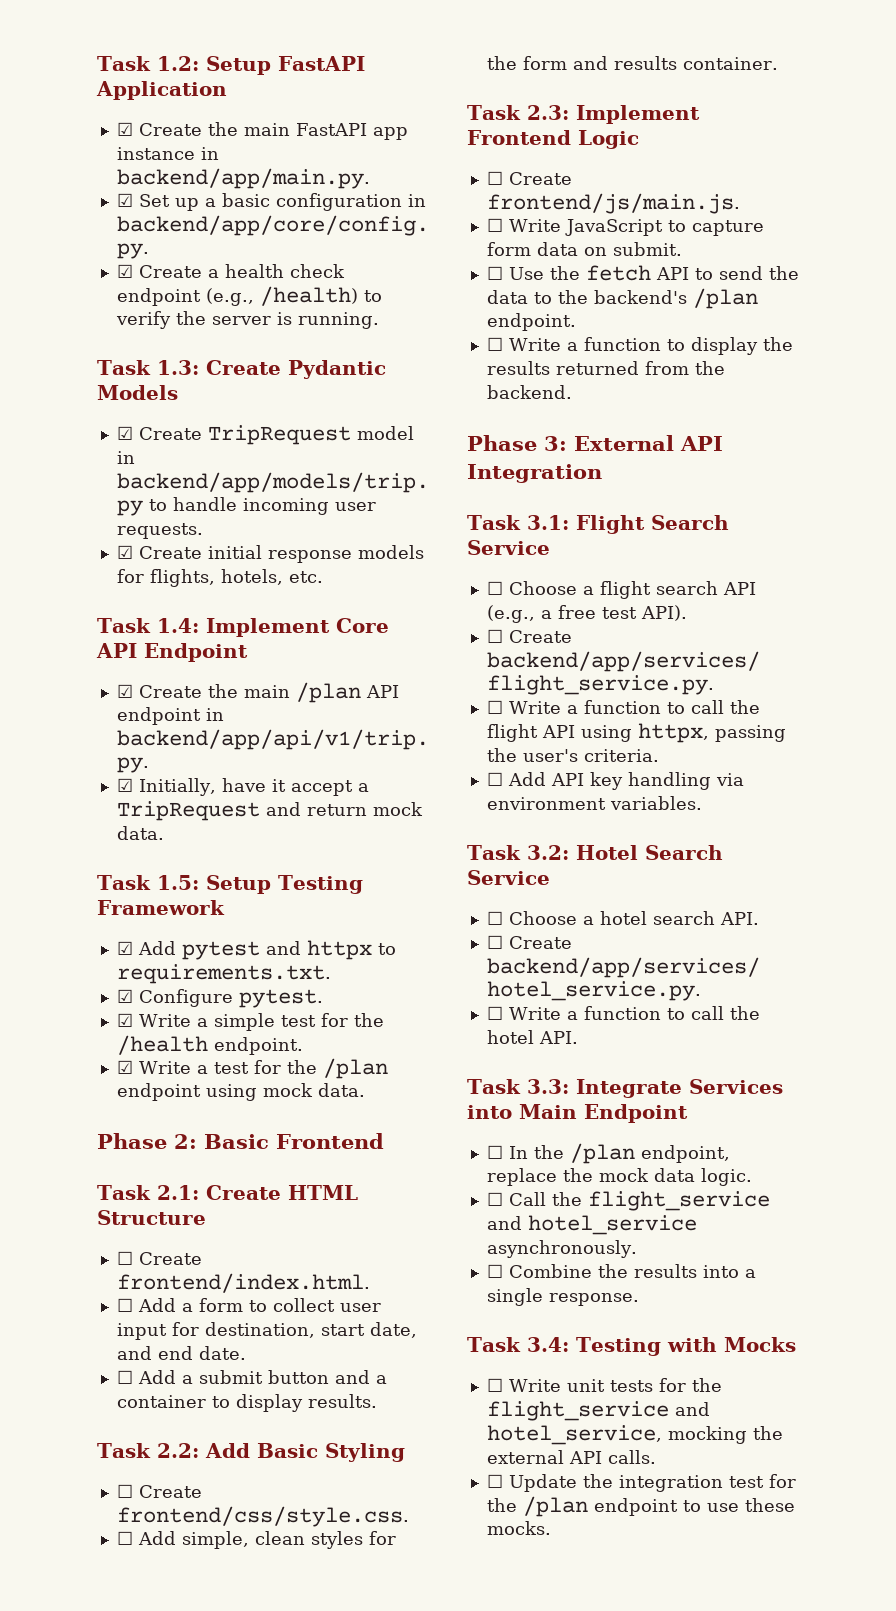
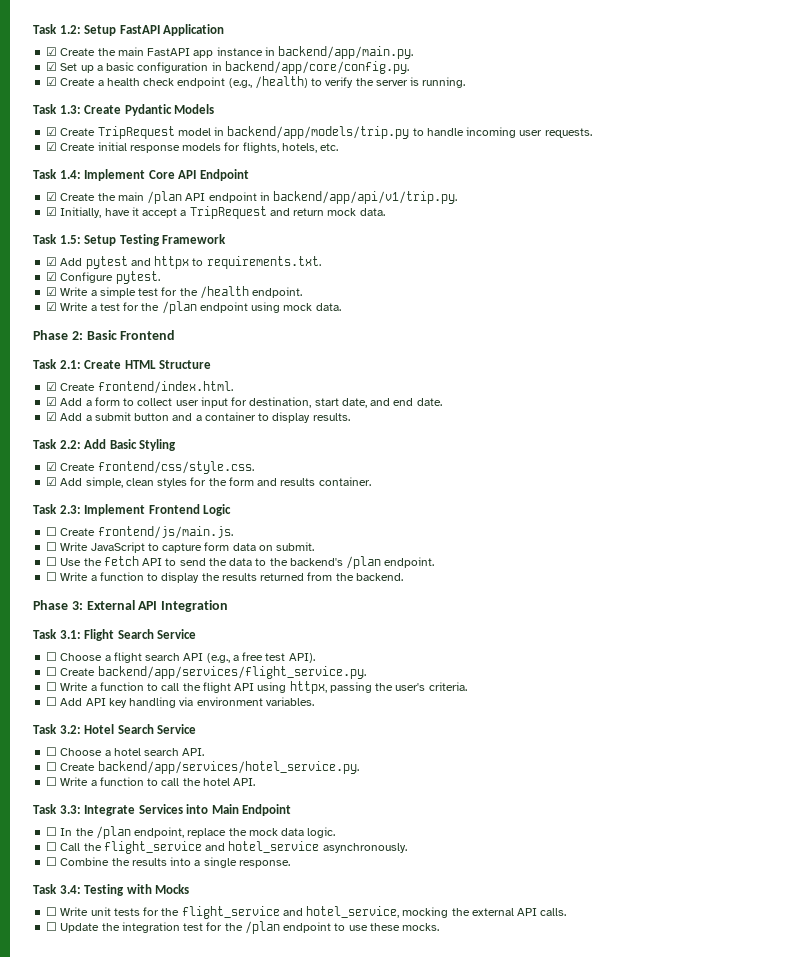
[116,1251,133,1265] ☐ -> [46,382,58,391] ☑
[116,1298,133,1312] ☐ -> [46,397,58,406] ☑
[116,1370,133,1384] ☐ -> [46,412,58,421] ☑
[116,1484,133,1498] ☐ -> [46,462,58,471] ☑
[116,1531,133,1545] ☐ -> [46,477,58,486] ☑

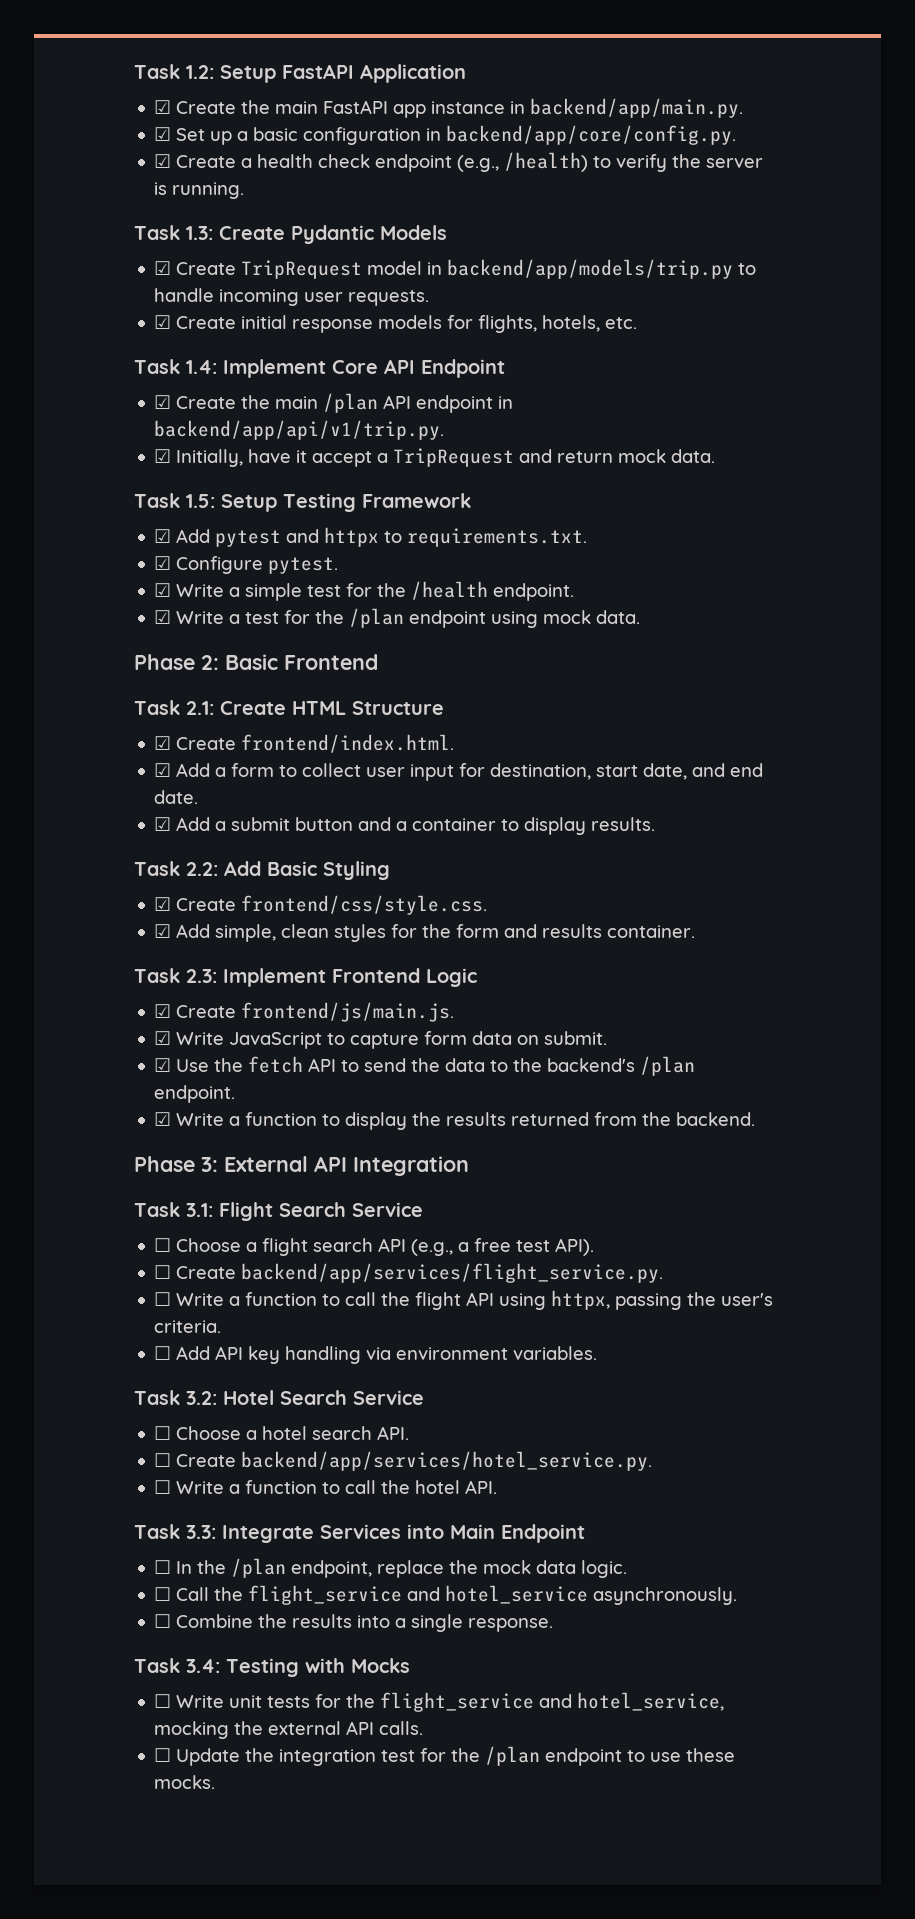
[46,527,58,536] ☐ -> [154,1004,172,1018] ☑
[46,542,58,551] ☐ -> [154,1031,172,1045] ☑
[46,557,58,566] ☐ -> [154,1058,172,1072] ☑
[46,572,58,581] ☐ -> [154,1112,172,1126] ☑

